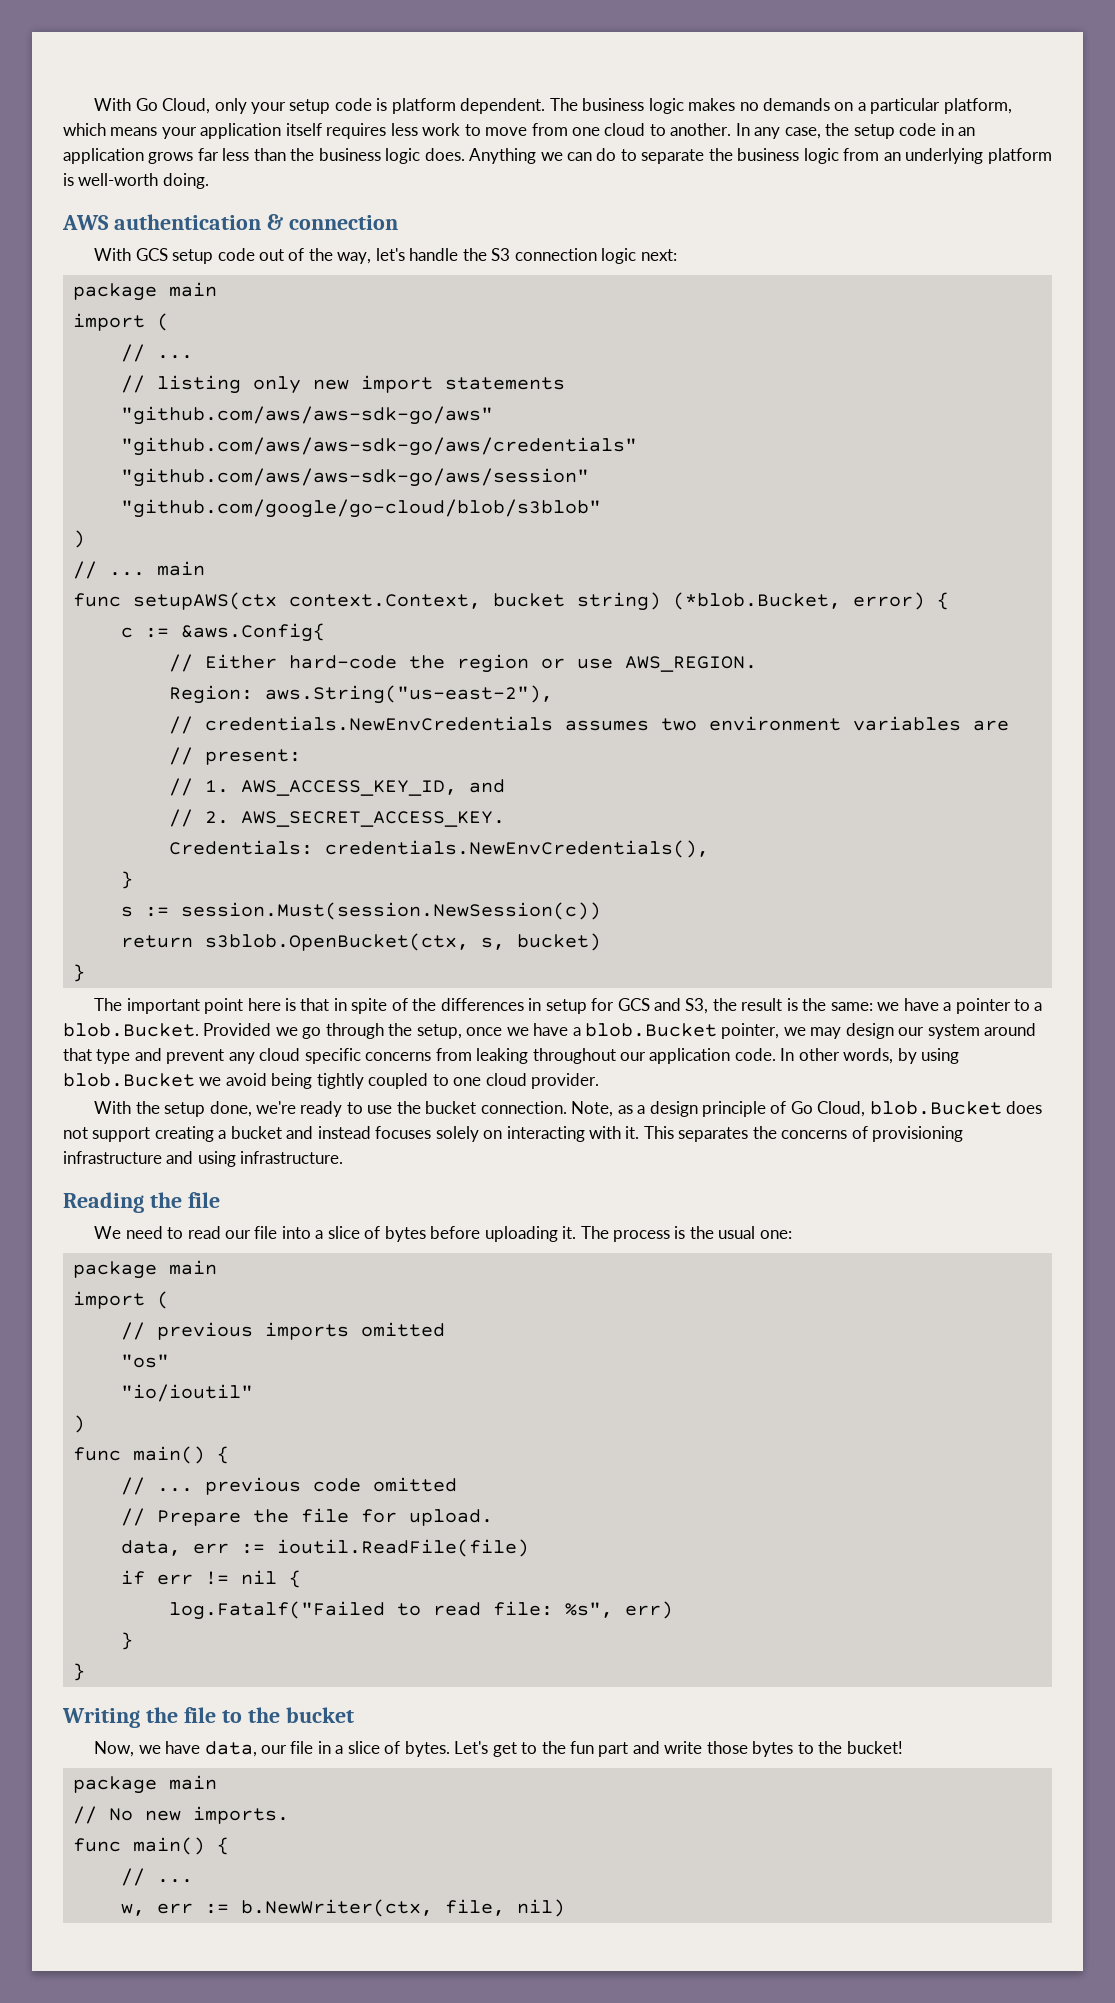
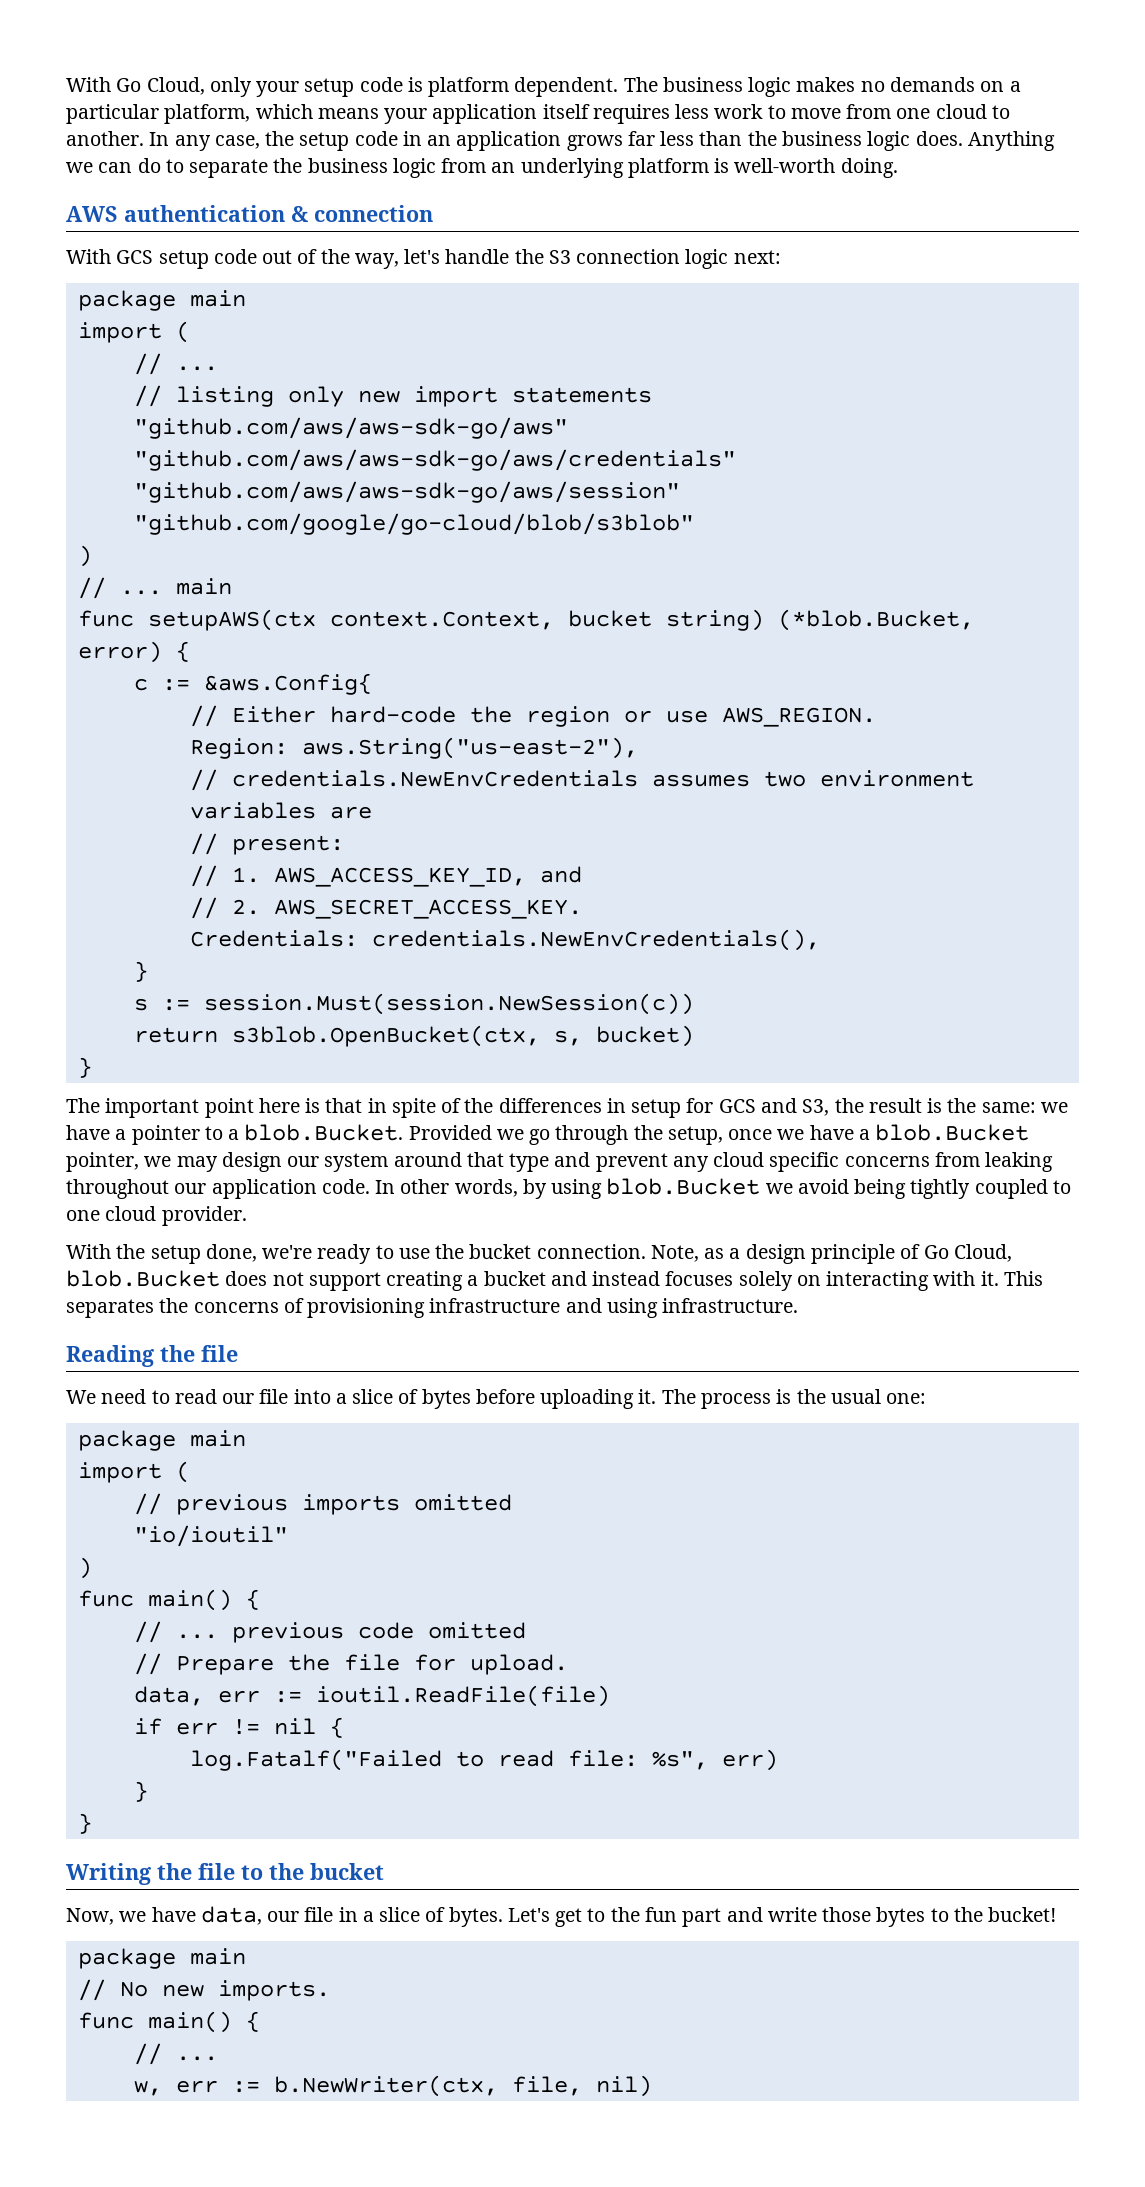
[120,1354,169,1368] // "os" -> (512, 1502) none

